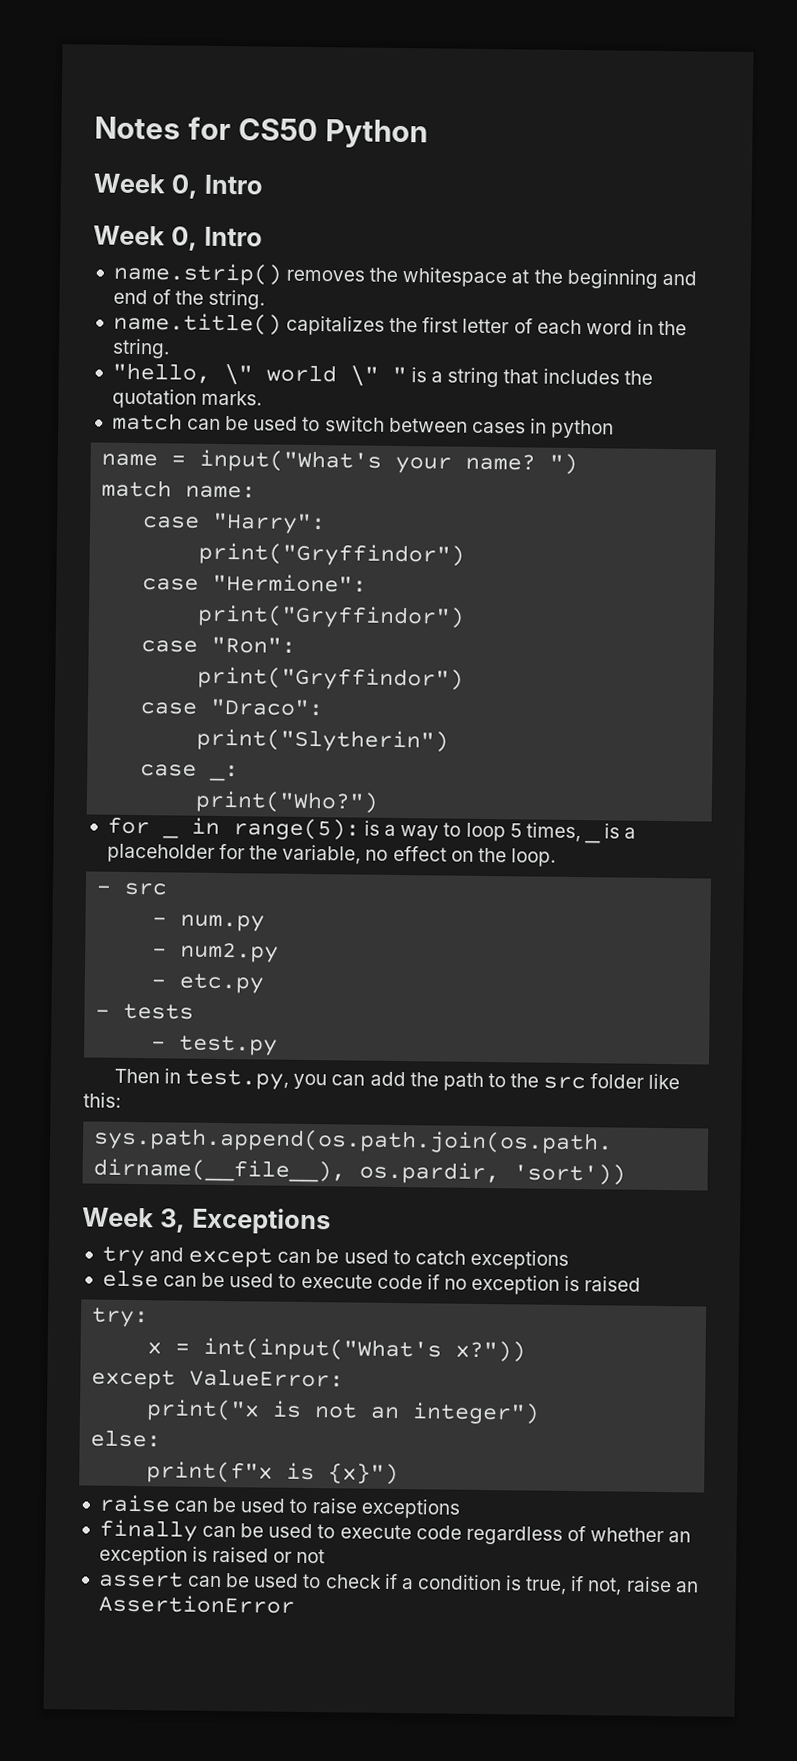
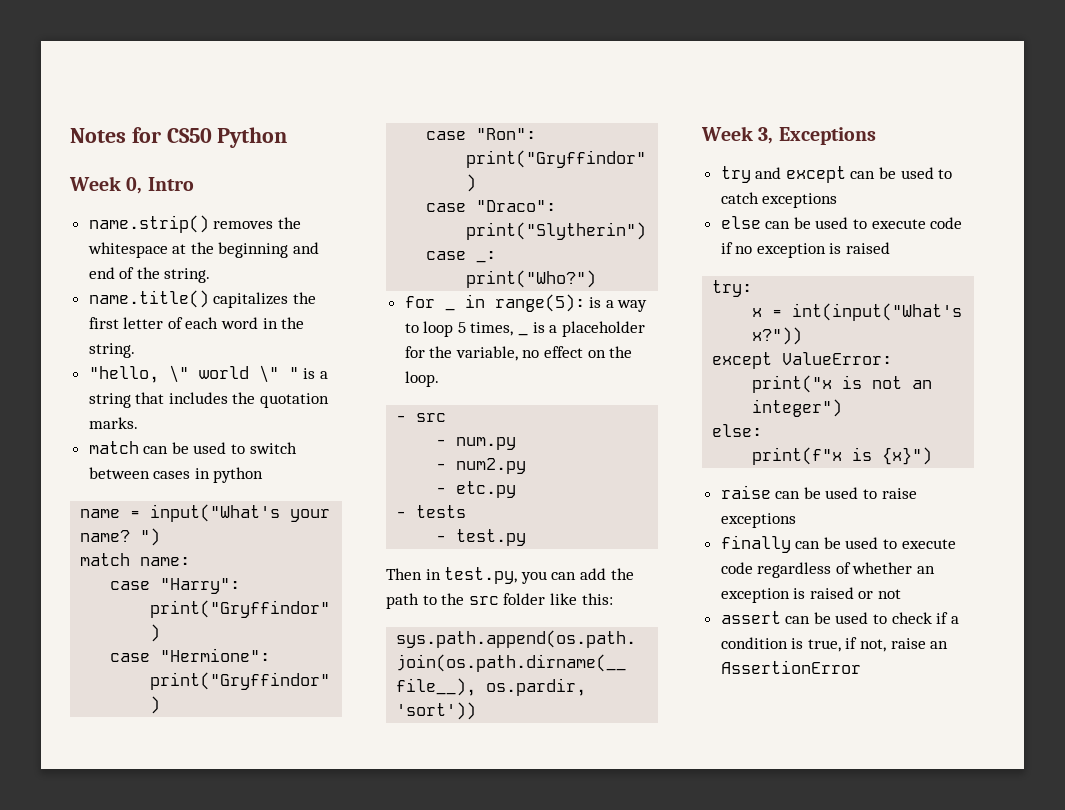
[93,225,263,251] // Week 0, Intro -> (194, 184) none

